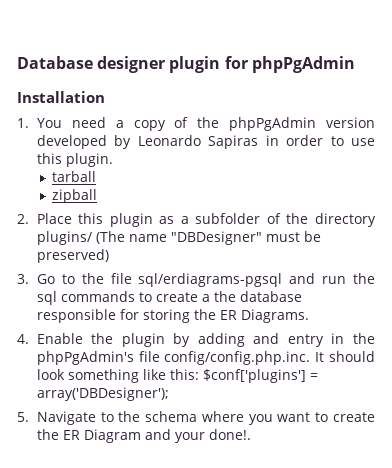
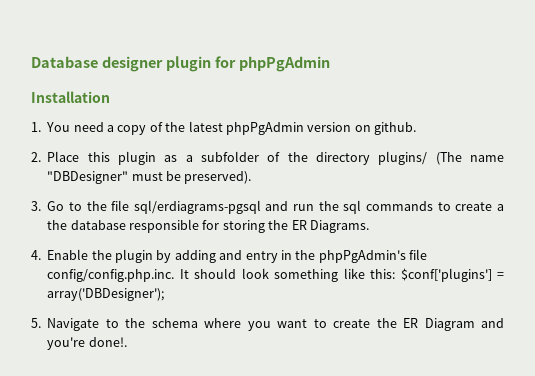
(220, 122) none -> [188,121,223,132] latest
[36,135,376,149] [36,153,113,167] [51,171,96,182] [51,189,97,203] developed by Leonardo Sapiras in order to use this plugin. // tarball // zipball -> [354,122,416,135] on github.
[36,249,109,263] preserved) -> [184,171,252,184] preserved).
[174,432,205,443] your -> [47,337,86,350] you're

